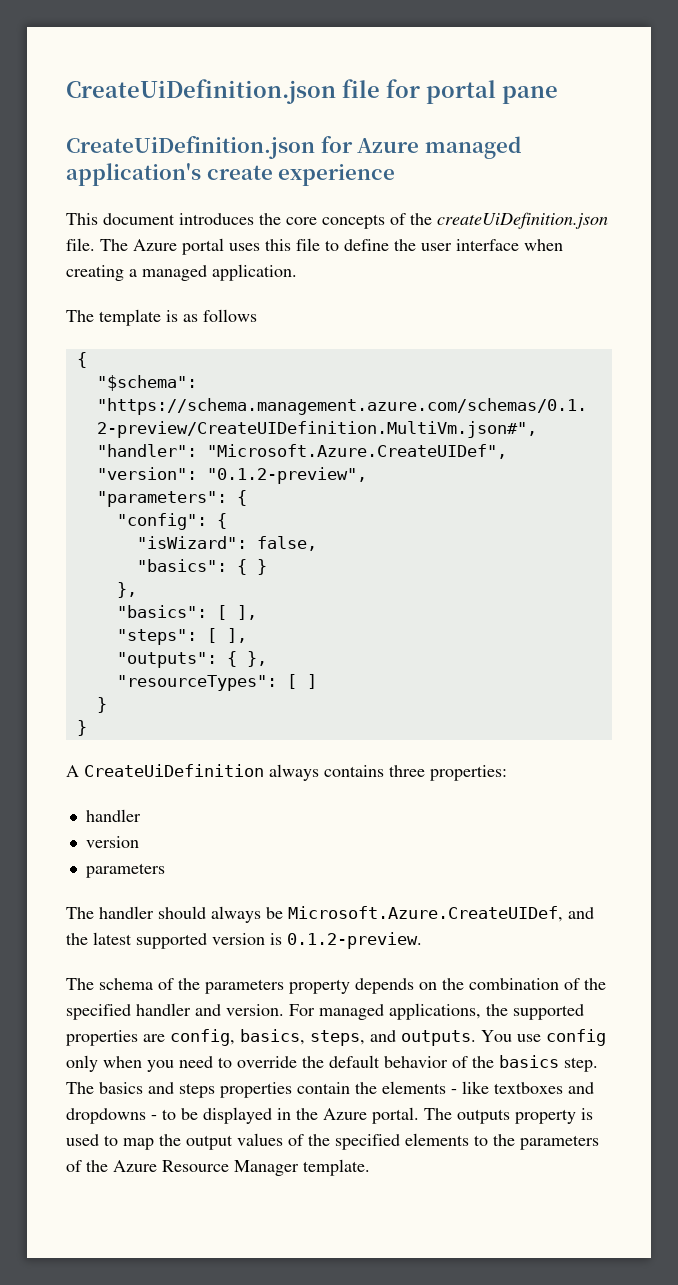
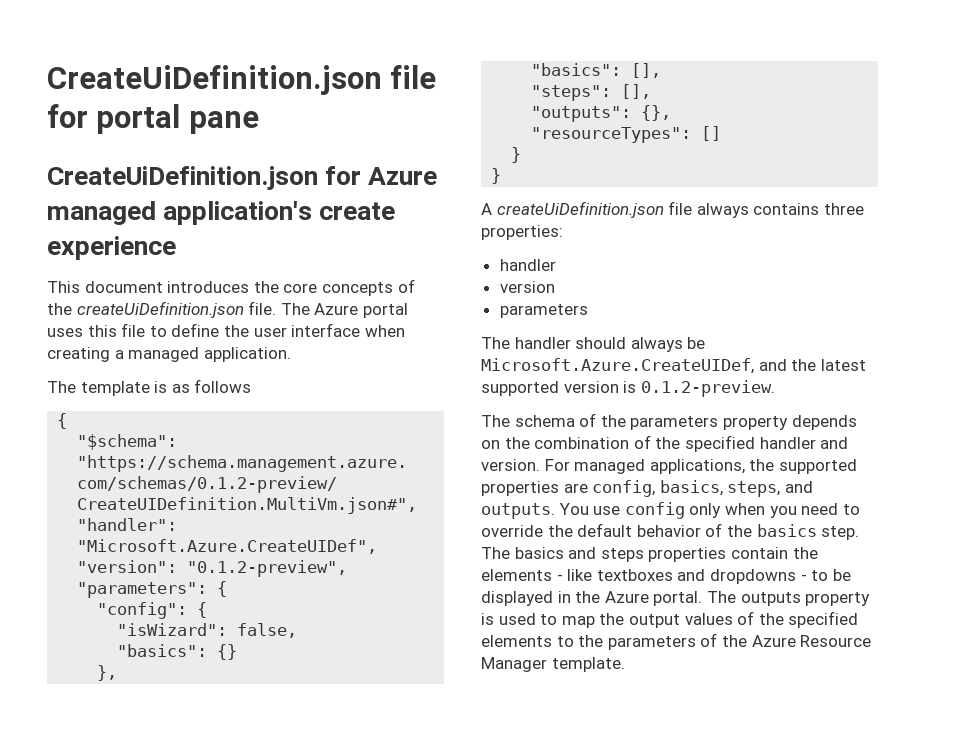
[236,559,267,575] { } -> [217,644,238,660] {}
[216,605,257,620] [ ], -> [631,63,662,78] [],
[206,628,247,643] [ ], -> [621,84,652,99] [],
[226,651,267,667] { }, -> [641,105,672,121] {},
[286,674,317,689] [ ] -> [701,126,722,141] []
[84,764,264,777] CreateUiDefinition -> [496,201,693,218] createUiDefinition.json file

